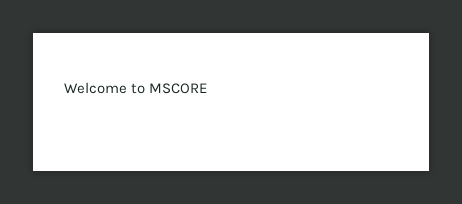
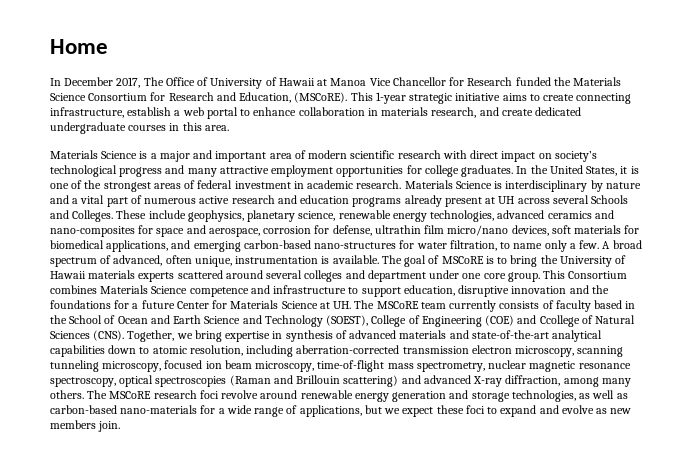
[64,82,208,94] Welcome to MSCORE -> [50,39,108,54] [50,77,622,89] [50,92,632,104] [50,107,582,119] [50,122,229,134] [50,150,597,162] [50,165,639,177] [50,180,641,192] [50,195,629,207] [50,210,614,222] [50,225,640,237] [50,240,642,252] [50,255,627,267] [50,270,628,282] [50,285,609,297] [50,300,636,312] [50,315,636,327] [50,330,603,342] [50,345,624,357] [50,360,631,372] [50,375,631,387] [50,390,628,402] [50,405,632,417] [50,420,121,432] Home // In December 2017, The Office of University of Hawaii at Manoa Vice Chancellor for Research funded the Materials Science Consortium for Research and Education, (MSCoRE). This 1-year strategic initiative aims to create connecting infrastructure, establish a web portal to enhance collaboration in materials research, and create dedicated undergraduate courses in this area. // Materials Science is a major and important area of modern scientific research with direct impact on society’s technological progress and many attractive employment opportunities for college graduates. In the United States, it is one of the strongest areas of federal investment in academic research. Materials Science is interdisciplinary by nature and a vital part of numerous active research and education programs already present at UH across several Schools and Colleges. These include geophysics, planetary science, renewable energy technologies, advanced ceramics and nano-composites for space and aerospace, corrosion for defense, ultrathin film micro/nano devices, soft materials for biomedical applications, and emerging carbon-based nano-structures for water filtration, to name only a few. A broad spectrum of advanced, often unique, instrumentation is available. The goal of MSCoRE is to bring the University of Hawaii materials experts scattered around several colleges and department under one core group. This Consortium combines Materials Science competence and infrastructure to support education, disruptive innovation and the foundations for a future Center for Materials Science at UH. The MSCoRE team currently consists of faculty based in the School of Ocean and Earth Science and Technology (SOEST), College of Engineering (COE) and Ccollege of Natural Sciences (CNS). Together, we bring expertise in synthesis of advanced materials and state-of-the-art analytical capabilities down to atomic resolution, including aberration-corrected transmission electron microscopy, scanning tunneling microscopy, focused ion beam microscopy, time-of-flight mass spectrometry, nuclear magnetic resonance spectroscopy, optical spectroscopies (Raman and Brillouin scattering) and advanced X-ray diffraction, among many others. The MSCoRE research foci revolve around renewable energy generation and storage technologies, as well as carbon-based nano-materials for a wide range of applications, but we expect these foci to expand and evolve as new members join.

